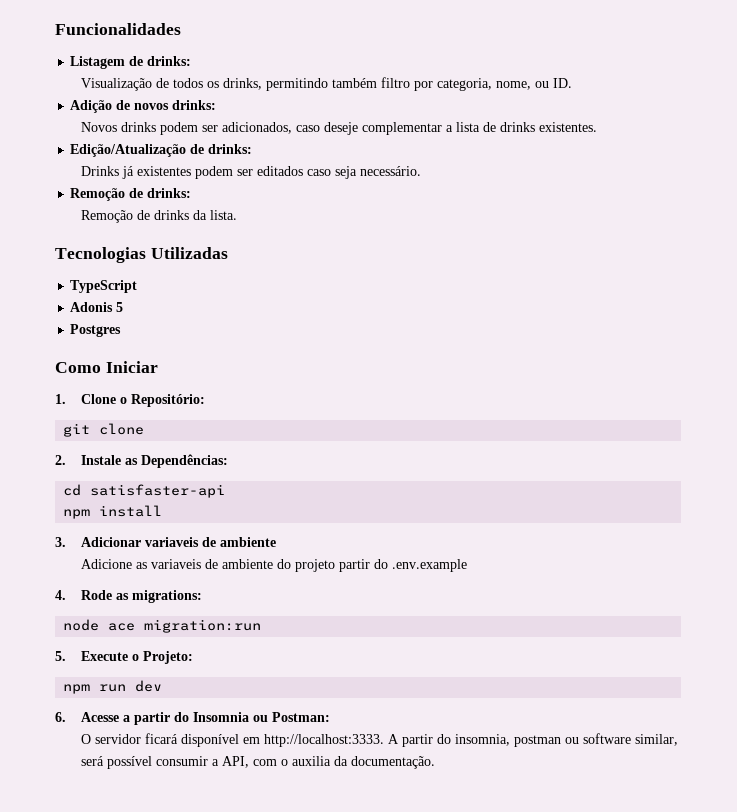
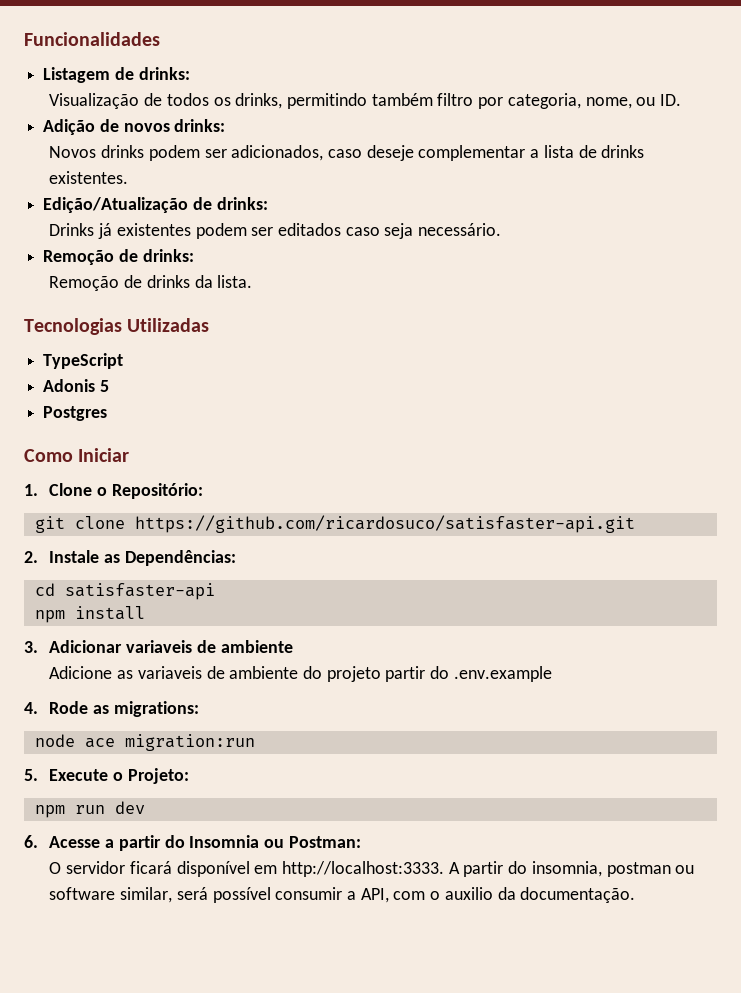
(145, 429) none -> [134,515,635,533] https://github.com/ricardosuco/satisfaster-api.git
[291,756,331,766] auxilia -> [444,887,493,900] auxilio

